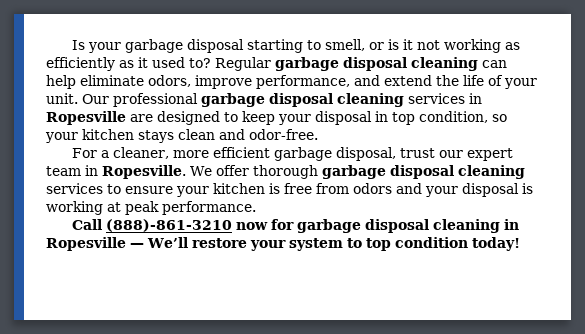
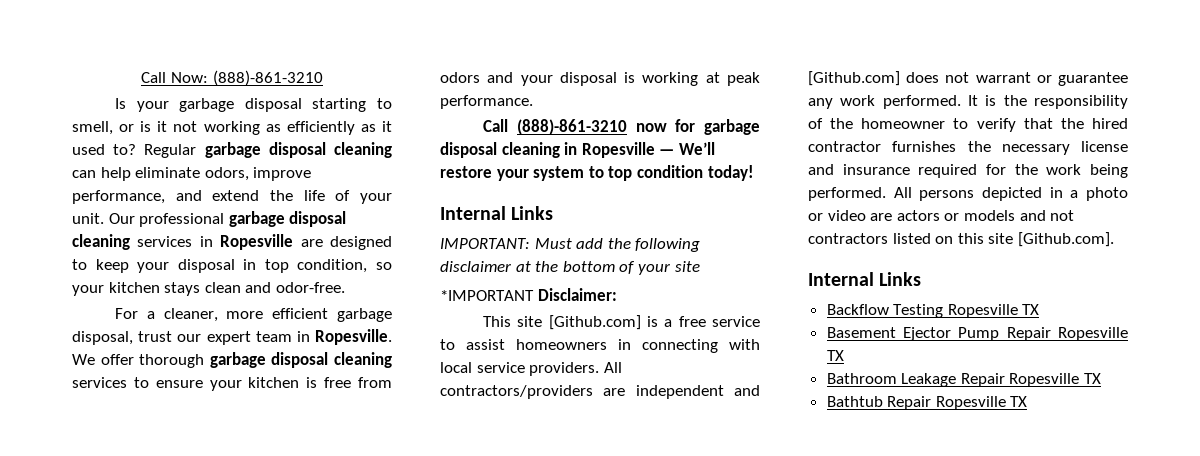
(71, 45) none -> [141,70,323,86] Call Now: (888)-861-3210 //
(520, 244) none -> [440,206,554,220] [440,238,701,252] [440,261,700,275] [440,288,617,301] [483,315,760,330] [440,339,760,353] [440,362,622,376] [440,385,760,399] [808,71,1128,86] [808,95,1128,109] [808,118,1128,132] [808,141,1128,155] [808,164,1128,178] [808,187,1128,201] [808,210,1075,221] [808,232,1114,247] [808,272,922,286] [826,304,1040,318] [826,327,1128,341] [826,350,844,361] [826,373,1102,387] [826,396,1028,410] // Internal Links // IMPORTANT: Must add the following disclaimer at the bottom of your site // *IMPORTANT Disclaimer: // This site [Github.com] is a free service to assist homeowners in connecting with local service providers. All contractors/providers are independent and [Github.com] does not warrant or guarantee any work performed. It is the responsibility of the homeowner to verify that the hired contractor furnishes the necessary license and insurance required for the work being performed. All persons depicted in a photo or video are actors or models and not contractors listed on this site [Github.com]. // Internal Links // Backflow Testing Ropesville TX // Basement Ejector Pump Repair Ropesville TX // Bathroom Leakage Repair Ropesville TX // Bathtub Repair Ropesville TX

